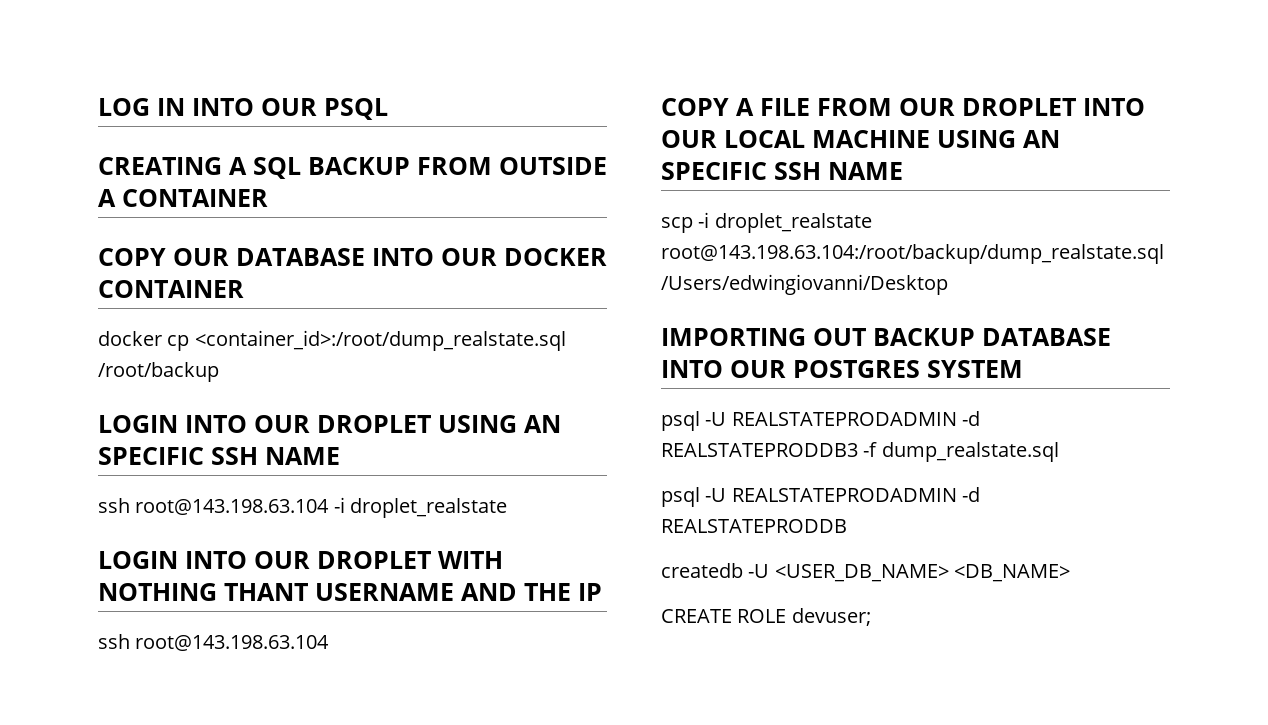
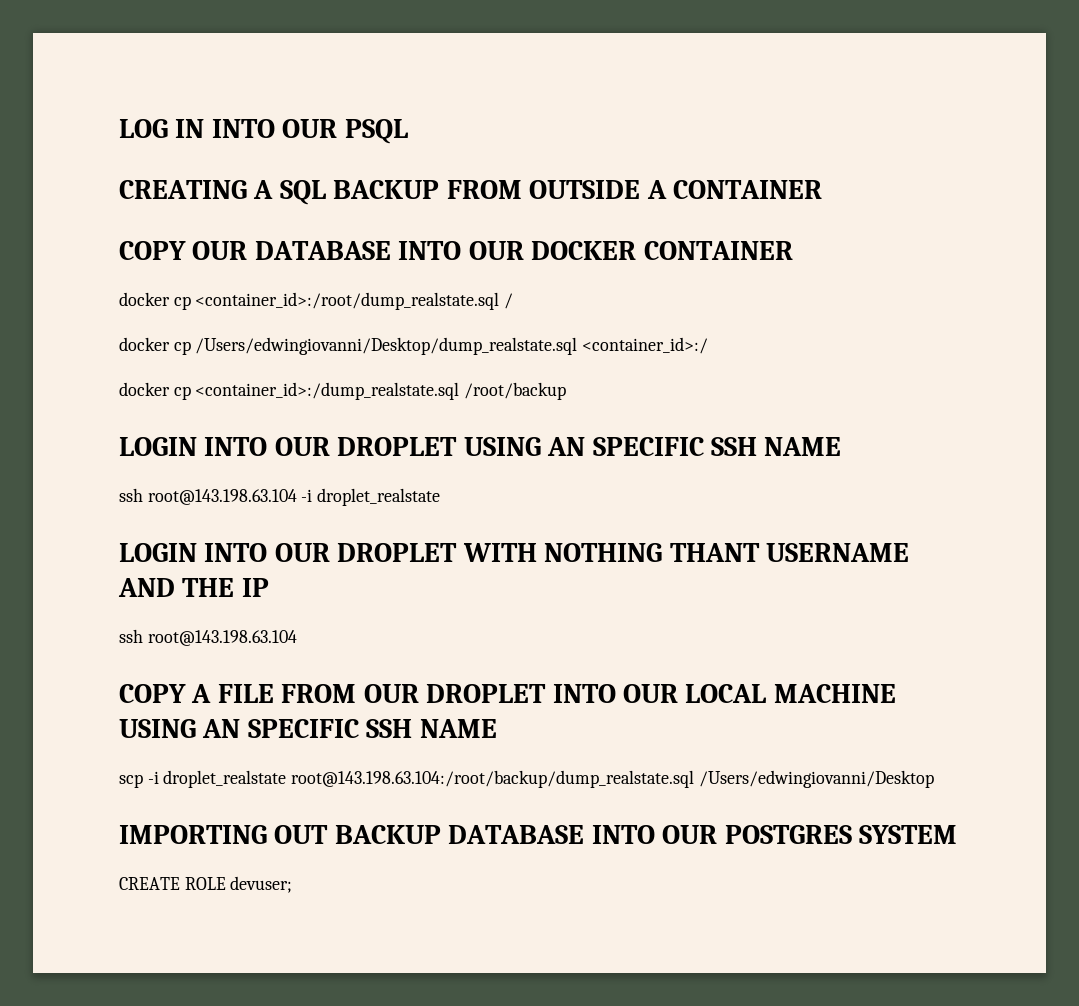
(566, 340) none -> [504,293,514,309] [119,337,709,355] [119,382,460,400] / // docker cp /Users/edwingiovanni/Desktop/dump_realstate.sql <container_id>:/ // docker cp <container_id>:/dump_realstate.sql
[661,411,980,431] [661,442,1059,462] [661,487,980,507] [661,519,847,533] [661,563,1070,582] // psql -U REALSTATEPRODADMIN -d REALSTATEPRODDB3 -f dump_realstate.sql // psql -U REALSTATEPRODADMIN -d REALSTATEPRODDB // createdb -U <USER_DB_NAME> <DB_NAME> -> (957, 834) none

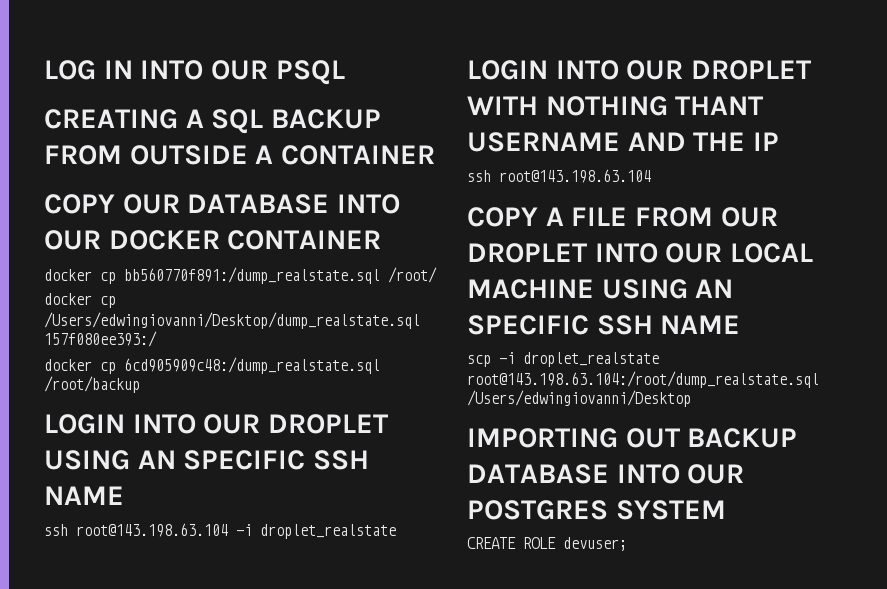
[195,292,514,310] <container_id>:/root/dump_realstate.sql / -> [124,267,437,284] bb560770f891:/dump_realstate.sql /root/
[582,337,709,354] [119,382,460,400] <container_id>:/ // docker cp <container_id>:/dump_realstate.sql -> [44,331,157,347] [44,357,380,374] 157f080ee393:/ // docker cp 6cd905909c48:/dump_realstate.sql
[291,770,695,788] root@143.198.63.104:/root/backup/dump_realstate.sql -> [467,371,819,388] root@143.198.63.104:/root/dump_realstate.sql

